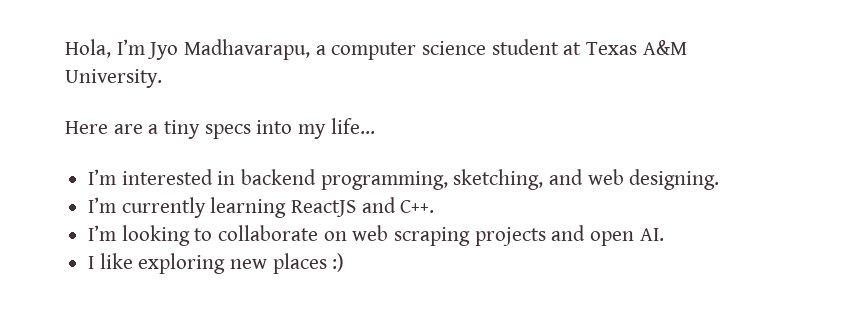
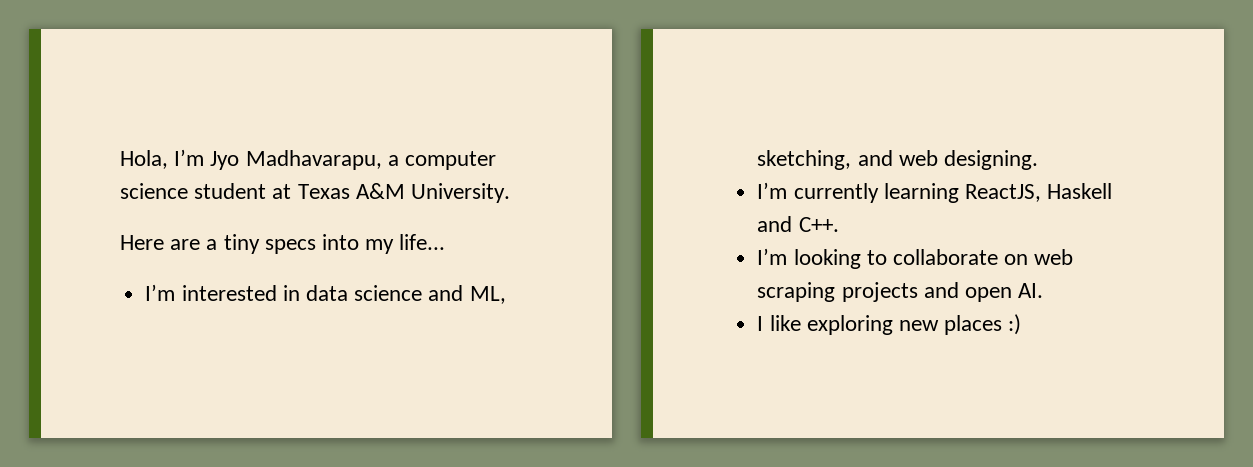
[241,169,448,190] backend programming, -> [305,285,506,304] data science and ML,
[291,200,357,217] ReactJS -> [964,183,1113,202] ReactJS, Haskell

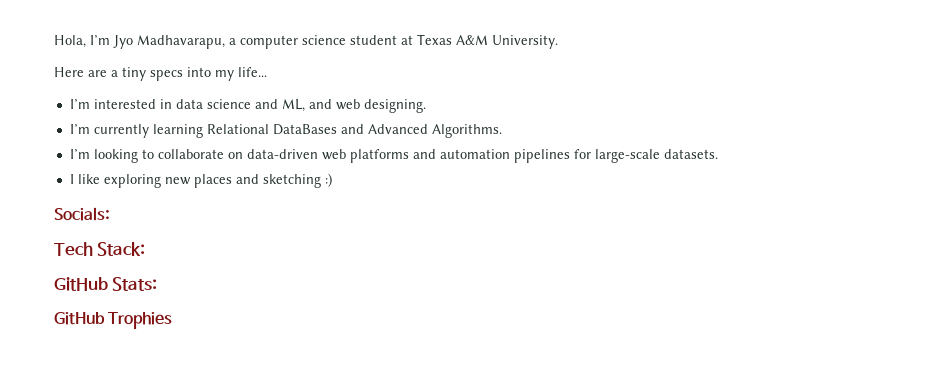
[757,150,852,170] sketching, -> (305, 105) none
[964,183,1113,202] [757,216,839,232] ReactJS, Haskell and C++. -> [206,124,502,138] Relational DataBases and Advanced Algorithms.
[1034,249,1074,265] [757,282,1044,302] web scraping projects and open AI. -> [246,149,718,163] data-driven web platforms and automation pipelines for large-scale datasets.
(1003, 325) none -> [235,174,321,188] and sketching
(1022, 324) none -> [54,207,110,221] [54,242,146,256] [54,277,158,291] [54,312,173,329] // Socials: // Tech Stack: // GitHub Stats: // GitHub Trophies

